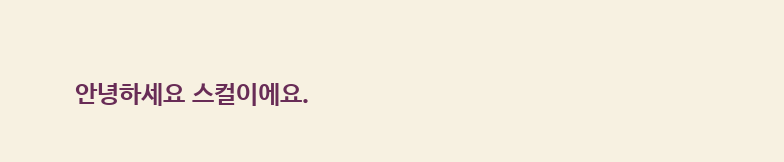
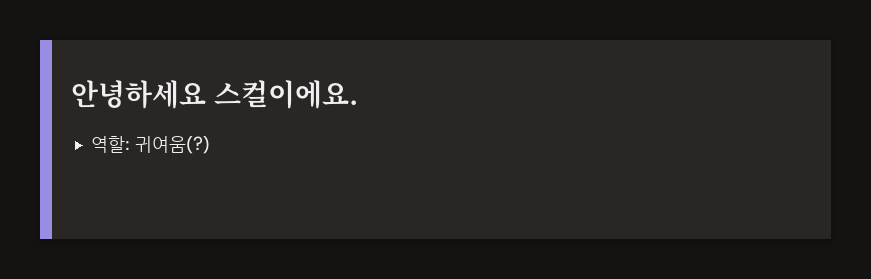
(309, 94) none -> [90,136,210,154] // 역할: 귀여움(?)

